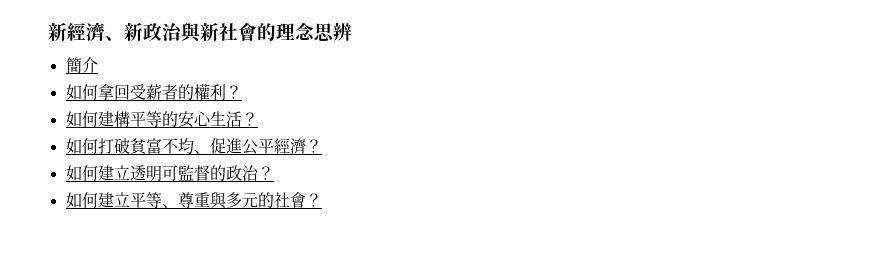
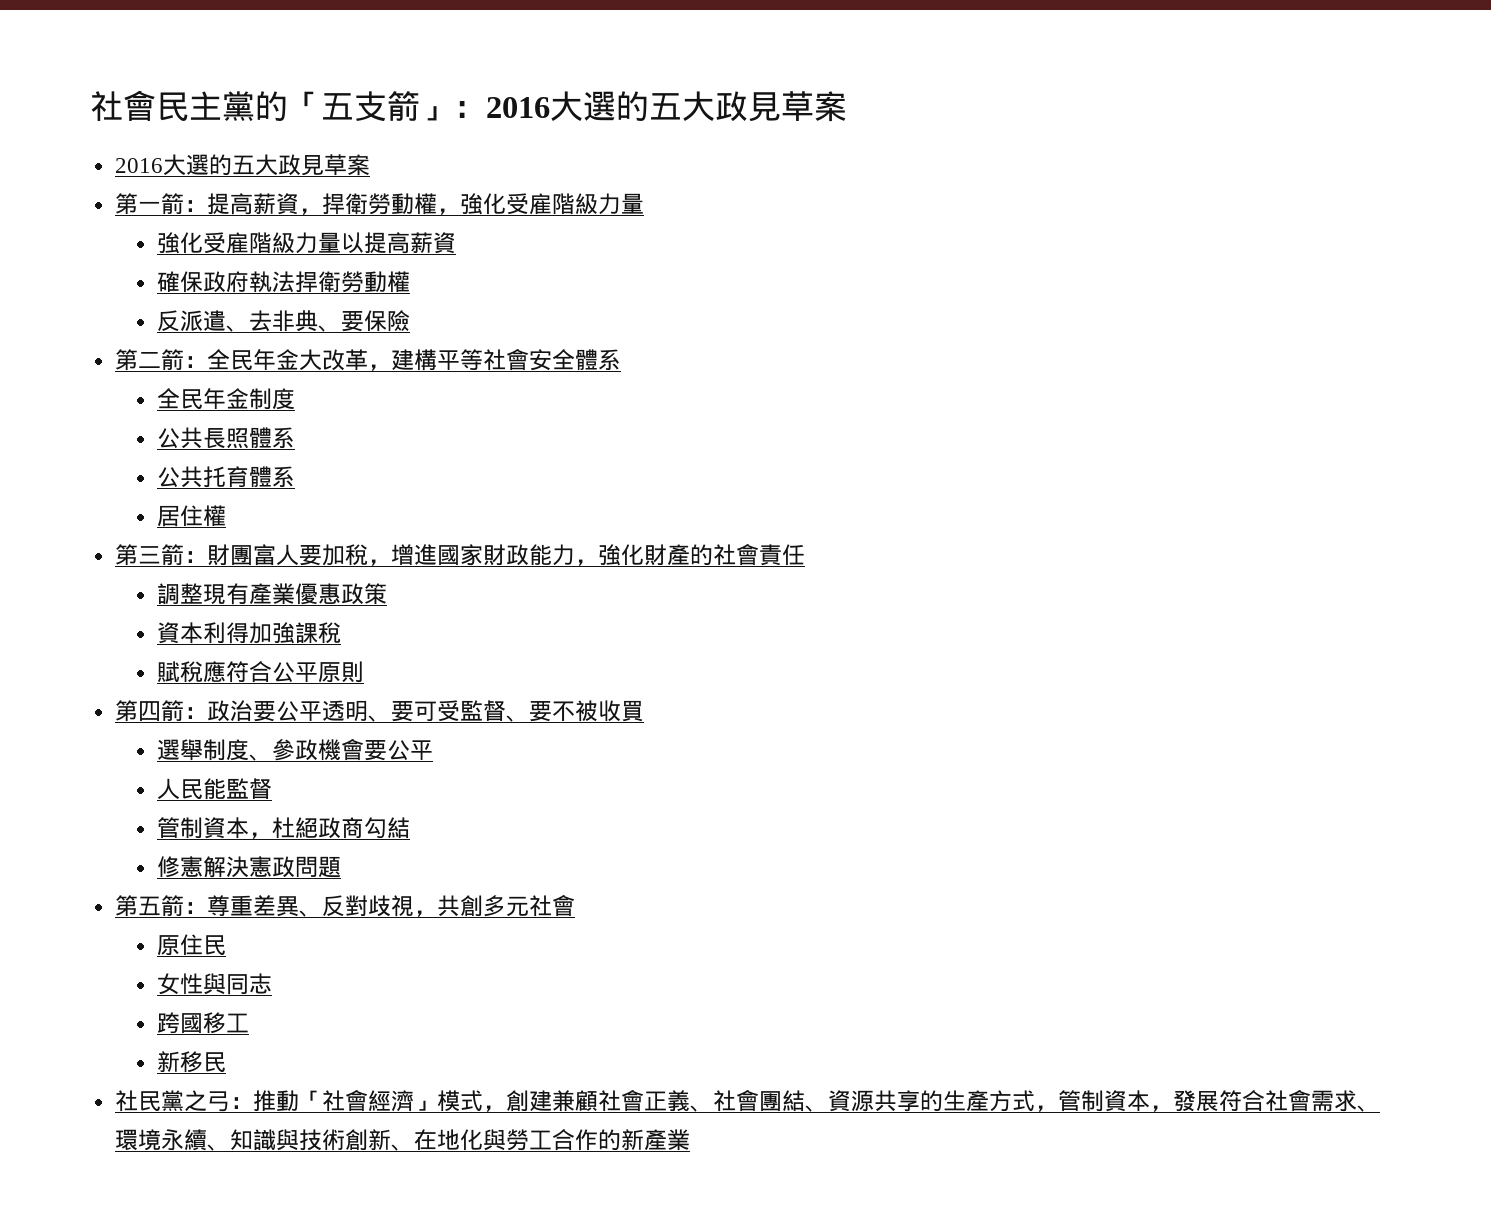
[48,22,352,43] [65,57,98,73] [65,84,242,101] [65,111,258,128] [65,138,322,155] [65,165,274,182] [65,192,322,209] 新經濟、新政治與新社會的理念思辨 // 簡介 // 如何拿回受薪者的權利？ // 如何建構平等的安心生活？ // 如何打破貧富不均、促進公平經濟？ // 如何建立透明可監督的政治？ // 如何建立平等、尊重與多元的社會？ -> [90,90,847,122] [115,154,371,176] [115,193,645,215] [157,232,457,254] [157,271,411,293] [157,310,411,332] [115,349,622,371] [157,388,296,410] [157,427,296,449] [157,466,296,488] [157,505,227,527] [115,544,806,566] [157,583,388,605] [157,622,342,644] [157,661,365,683] [115,700,645,722] [157,739,434,761] [157,778,273,800] [157,817,411,839] [157,856,342,878] [115,895,576,917] [157,934,227,956] [157,973,273,995] [157,1012,250,1034] [157,1051,227,1073] [115,1090,1381,1112] [115,1129,691,1151] 社會民主黨的「五支箭」：2016大選的五大政見草案 // 2016大選的五大政見草案 // 第一箭：提高薪資，捍衛勞動權，強化受雇階級力量 // 強化受雇階級力量以提高薪資 // 確保政府執法捍衛勞動權 // 反派遣、去非典、要保險 // 第二箭：全民年金大改革，建構平等社會安全體系 // 全民年金制度 // 公共長照體系 // 公共托育體系 // 居住權 // 第三箭：財團富人要加稅，增進國家財政能力，強化財產的社會責任 // 調整現有產業優惠政策 // 資本利得加強課稅 // 賦稅應符合公平原則 // 第四箭：政治要公平透明、要可受監督、要不被收買 // 選舉制度、參政機會要公平 // 人民能監督 // 管制資本，杜絕政商勾結 // 修憲解決憲政問題 // 第五箭：尊重差異、反對歧視，共創多元社會 // 原住民 // 女性與同志 // 跨國移工 // 新移民 // 社民黨之弓：推動「社會經濟」模式，創建兼顧社會正義、社會團結、資源共享的生產方式，管制資本，發展符合社會需求、環境永續、知識與技術創新、在地化與勞工合作的新產業

